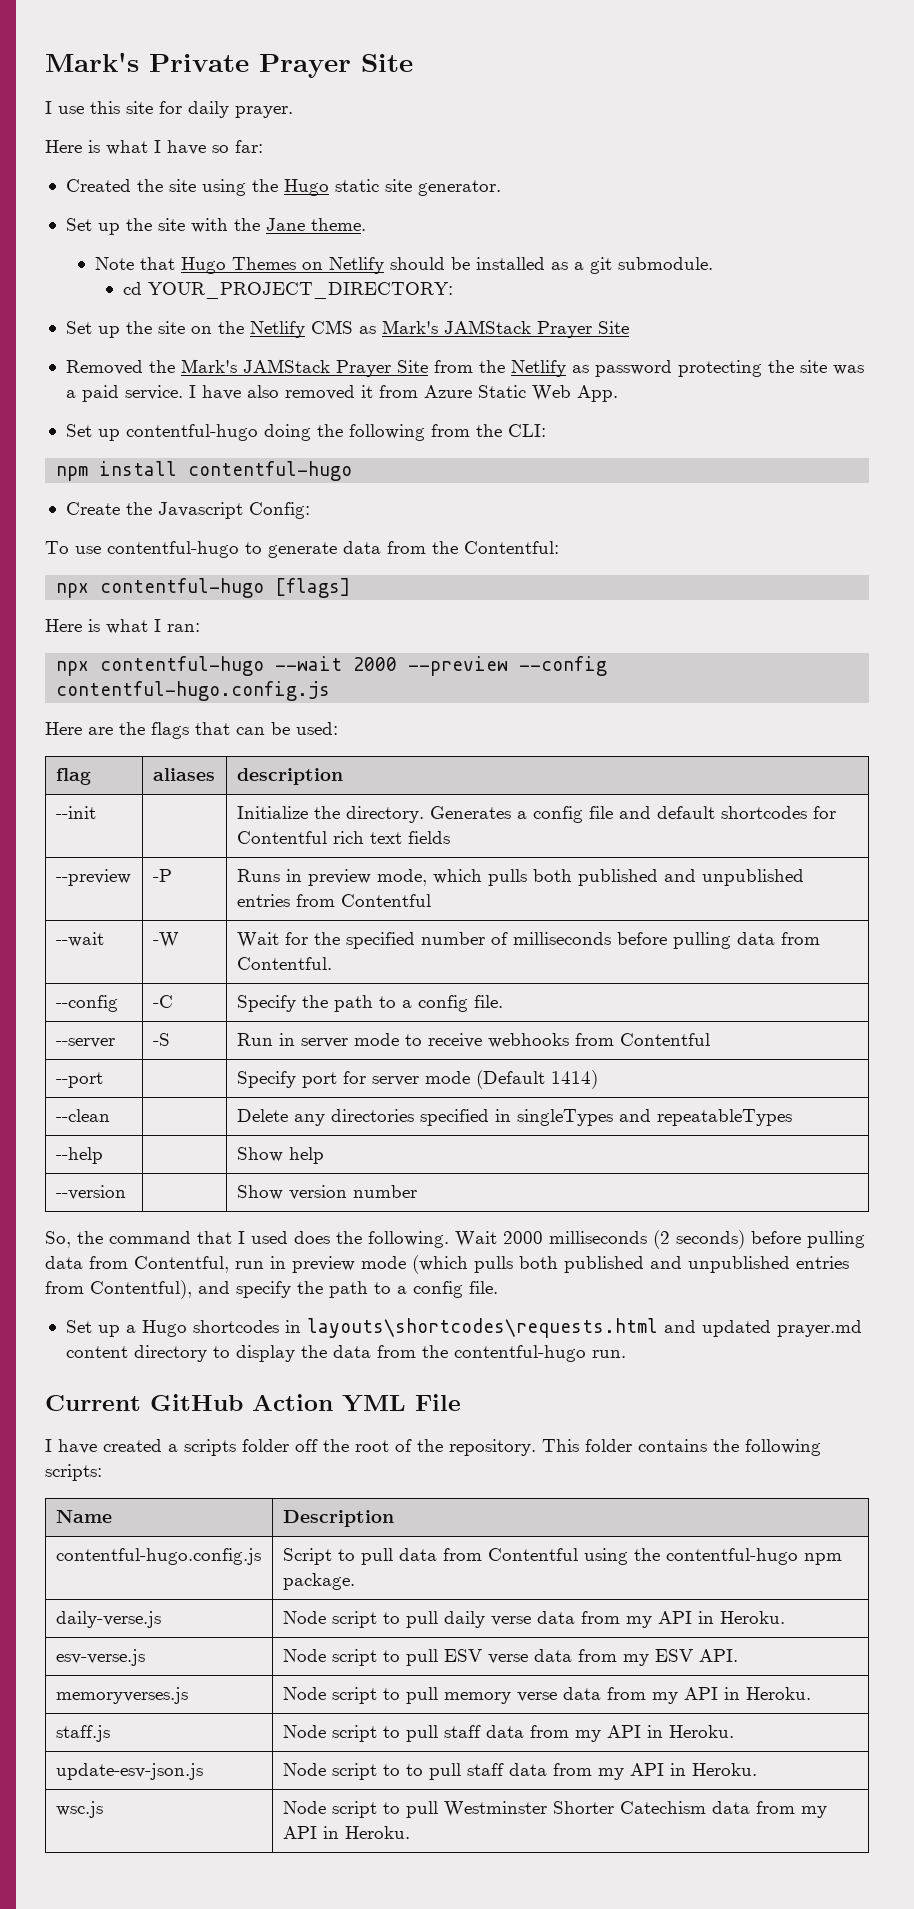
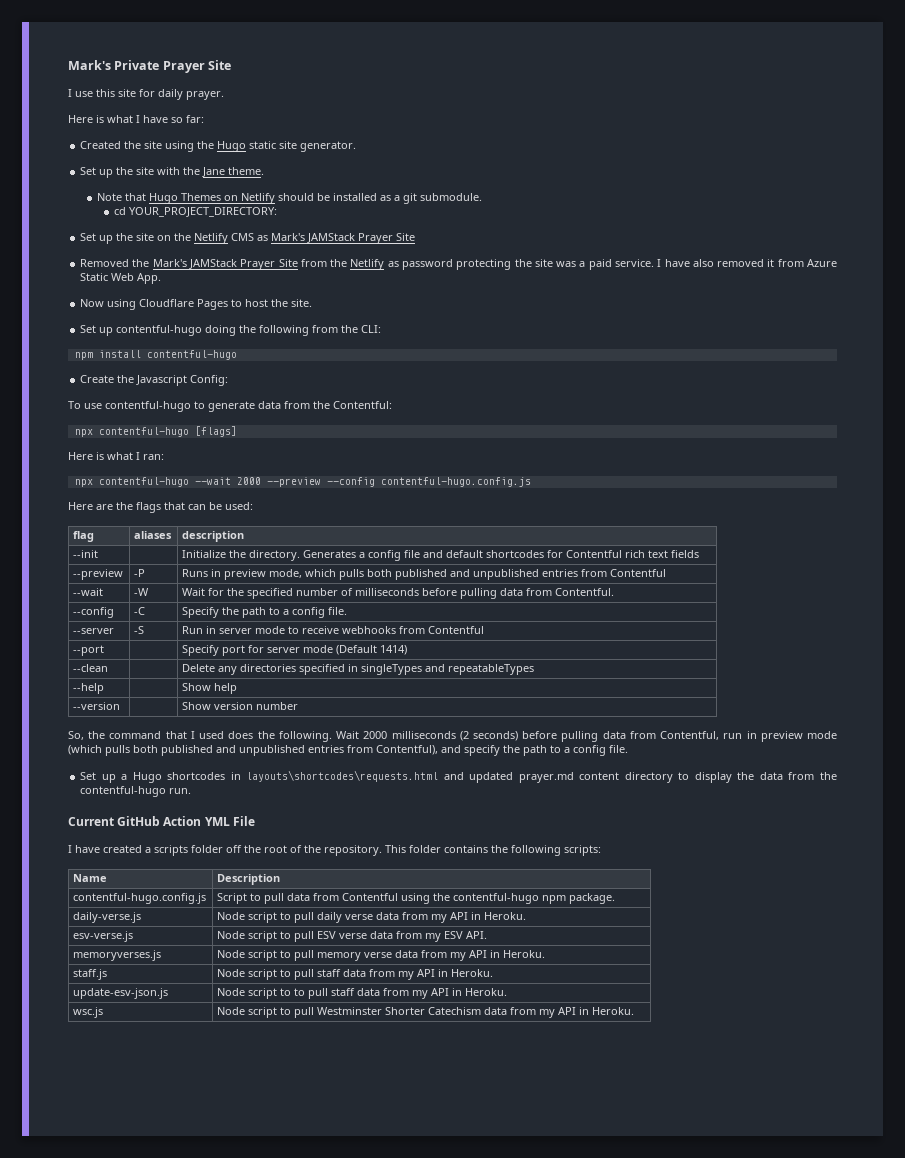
(618, 393) none -> [80,299,313,310] // Now using Cloudflare Pages to host the site.

